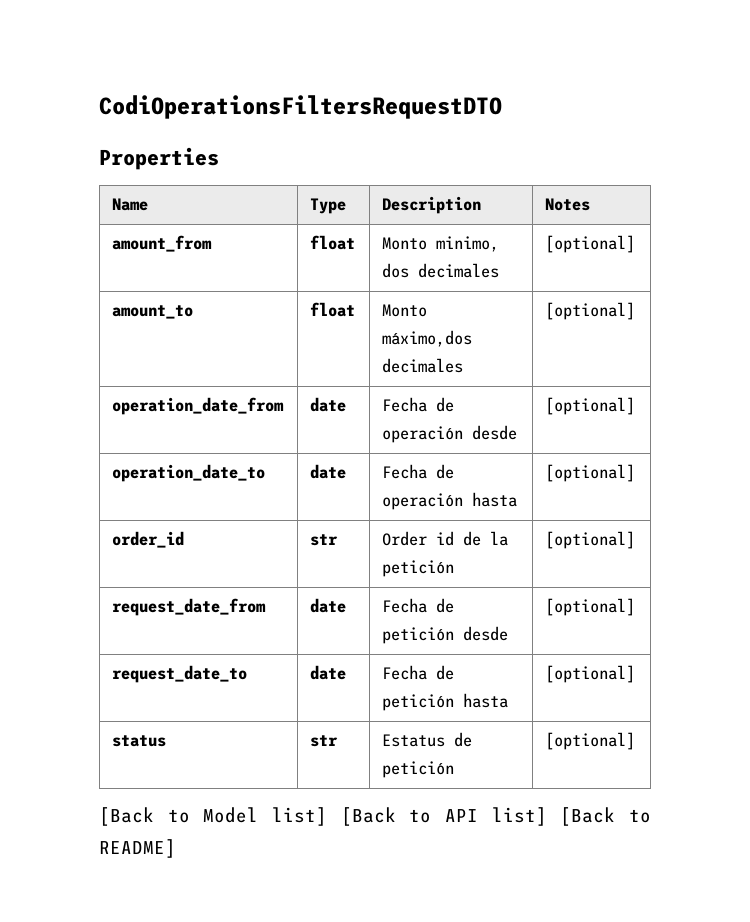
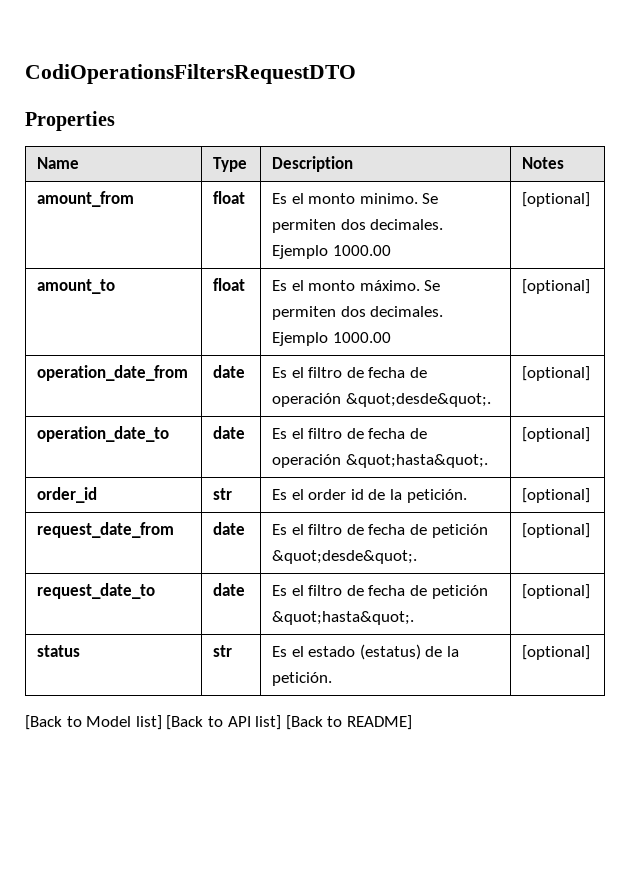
[382,236,500,252] [382,263,500,278] [545,235,636,253] [112,305,194,319] [310,302,356,317] [382,304,428,317] [382,330,473,347] [382,358,464,373] [545,302,636,320] [112,397,285,415] [310,397,347,412] [382,397,455,412] [382,425,518,443] Monto minimo, dos decimales | [optional] // amount_to | float | Monto máximo,dos decimales | [optional] // operation_date_from | date | Fecha de operación desde -> [272,193,439,204] [272,219,444,233] [272,245,391,259] [522,192,591,207] [37,279,116,294] [213,278,246,291] [272,280,441,291] [272,306,444,320] [272,332,391,346] [522,279,591,294] [37,365,189,381] [213,365,246,378] [272,367,427,378] [272,393,491,407] Es el monto minimo. Se permiten dos decimales. Ejemplo 1000.00 | [optional] // amount_to | float | Es el monto máximo. Se permiten dos decimales. Ejemplo 1000.00 | [optional] // operation_date_from | date | Es el filtro de fecha de operación &quot;desde&quot;.
[382,464,455,479] [382,492,518,510] Fecha de operación hasta -> [272,428,427,439] [272,454,488,468] Es el filtro de fecha de operación &quot;hasta&quot;.
[382,531,428,546] Order -> [272,489,347,500] Es el order
[382,560,455,577] petición -> [406,489,467,503] petición.
[382,598,455,613] [382,626,509,644] Fecha de petición desde -> [272,524,488,538] [272,550,418,564] Es el filtro de fecha de petición &quot;desde&quot;.
[382,665,455,680] [382,693,509,711] Fecha de petición hasta -> [272,585,488,599] [272,611,415,625] Es el filtro de fecha de petición &quot;hasta&quot;.
[382,732,473,747] [382,761,455,778] Estatus de petición -> [272,644,459,660] [272,672,333,686] Es el estado (estatus) de la petición.

